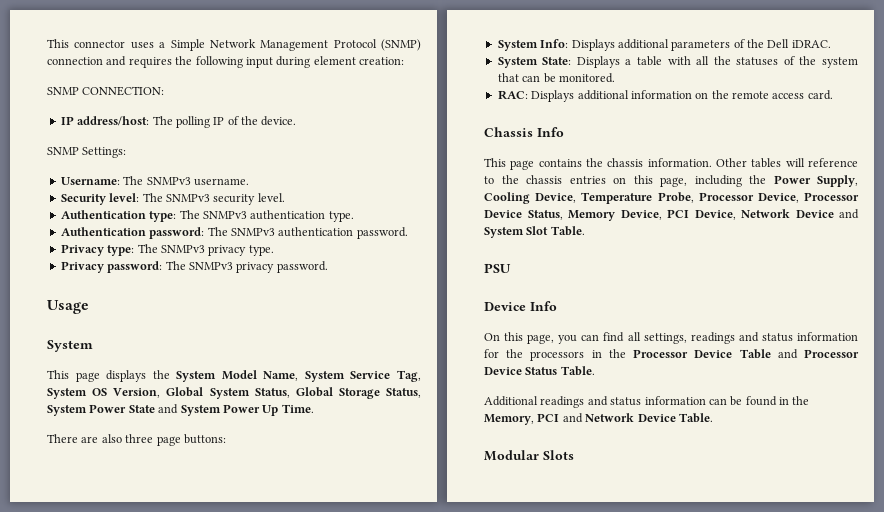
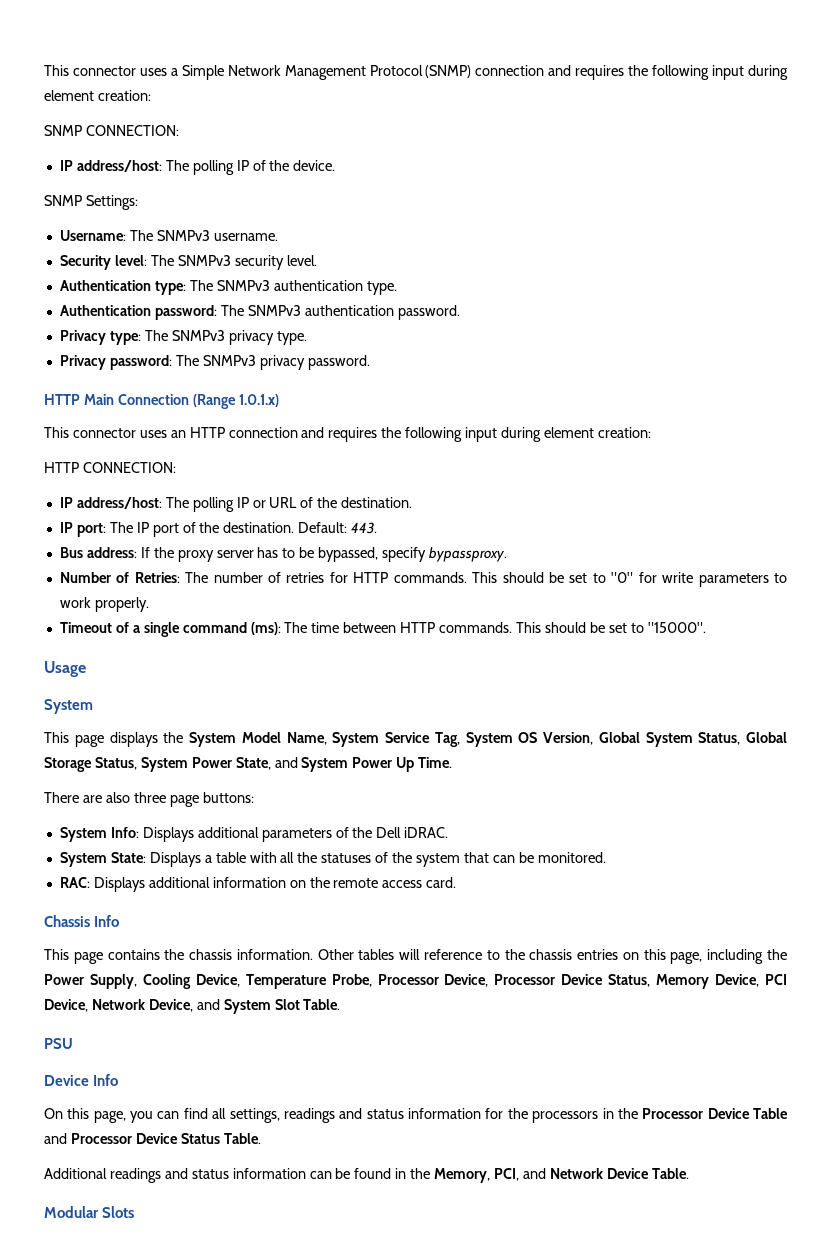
(328, 267) none -> [44,394,279,409] [44,427,651,442] [44,462,176,473] [59,497,413,512] [59,522,378,537] [59,547,508,562] [59,572,787,587] [59,597,149,612] [59,622,706,637] // HTTP Main Connection (Range 1.0.1.x) // This connector uses an HTTP connection and requires the following input during element creation: // HTTP CONNECTION: // IP address/host: The polling IP or URL of the destination. // IP port: The IP port of the destination. Default: 443. // Bus address: If the proxy server has to be bypassed, specify bypassproxy. // Number of Retries: The number of retries for HTTP commands. This should be set to "0" for write parameters to work properly. // Timeout of a single command (ms): The time between HTTP commands. This should be set to "15000".
[128,405,155,413] State -> [235,757,271,770] State,
[795,210,834,218] Device -> [148,999,193,1012] Device,
[537,413,560,422] PCI -> [494,1168,520,1181] PCI,

